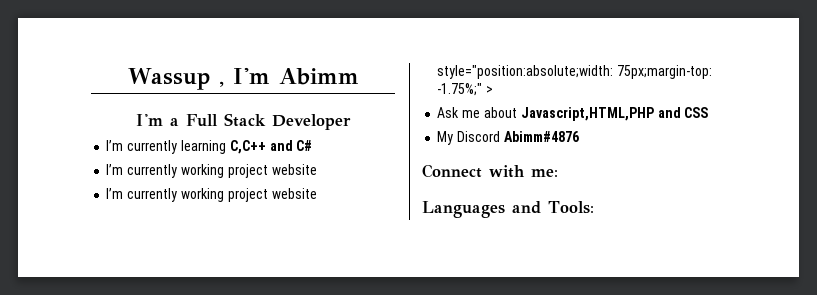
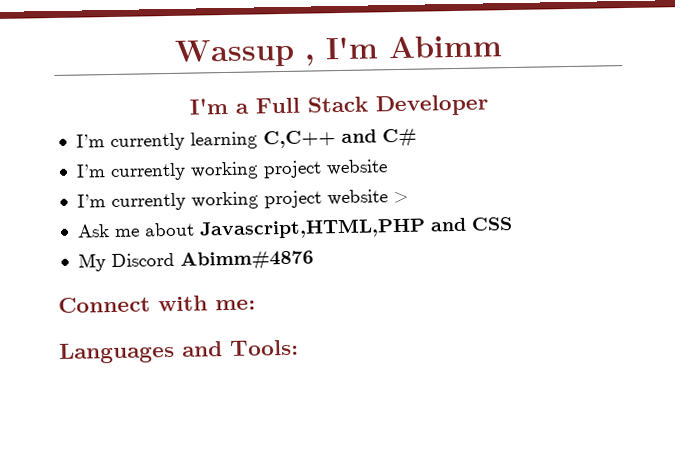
[437,65,713,79] [437,83,483,96] style="position:absolute;width: 75px;margin-top: -1.75%;" -> (388, 197) none

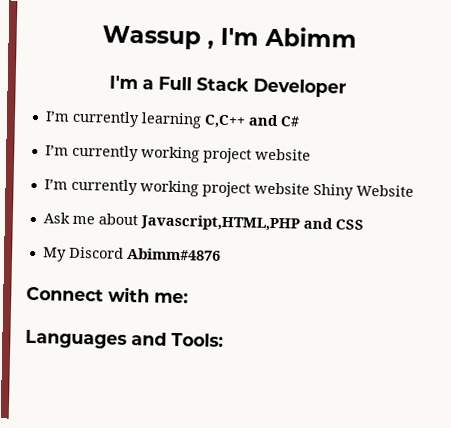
[392,190,409,204] > -> [312,183,414,200] Shiny Website

